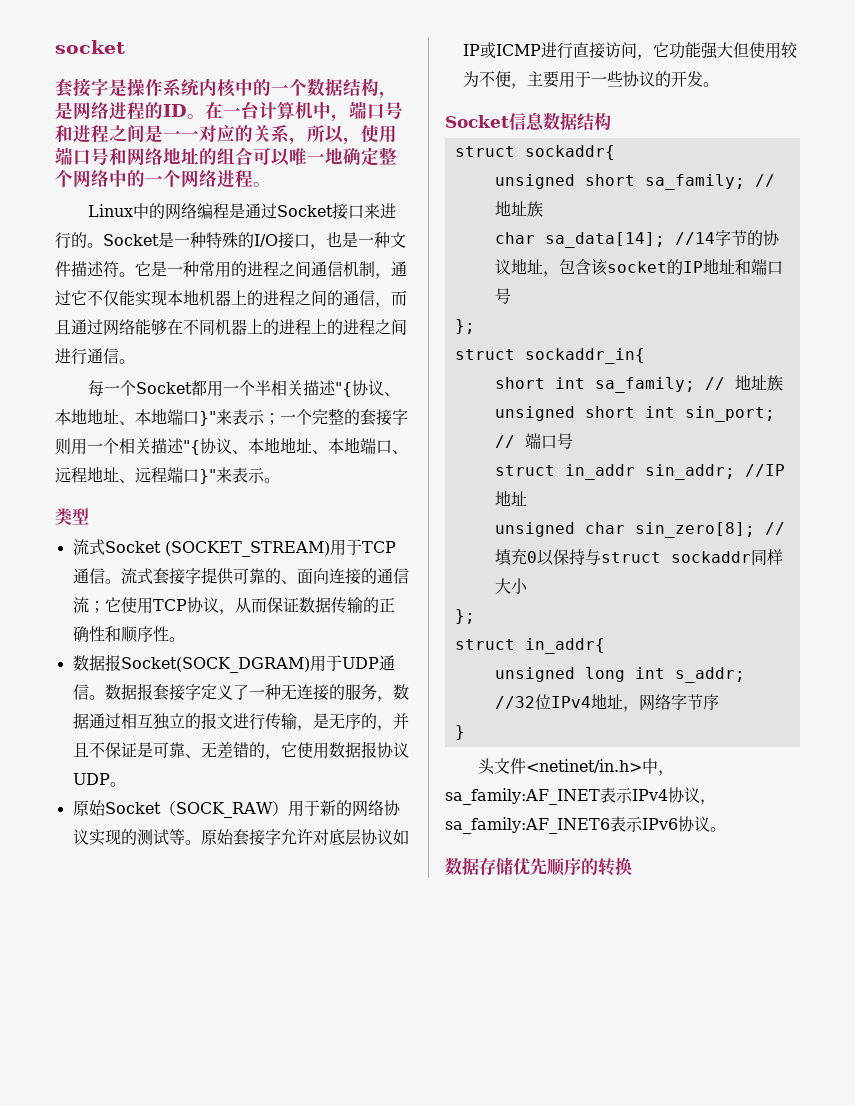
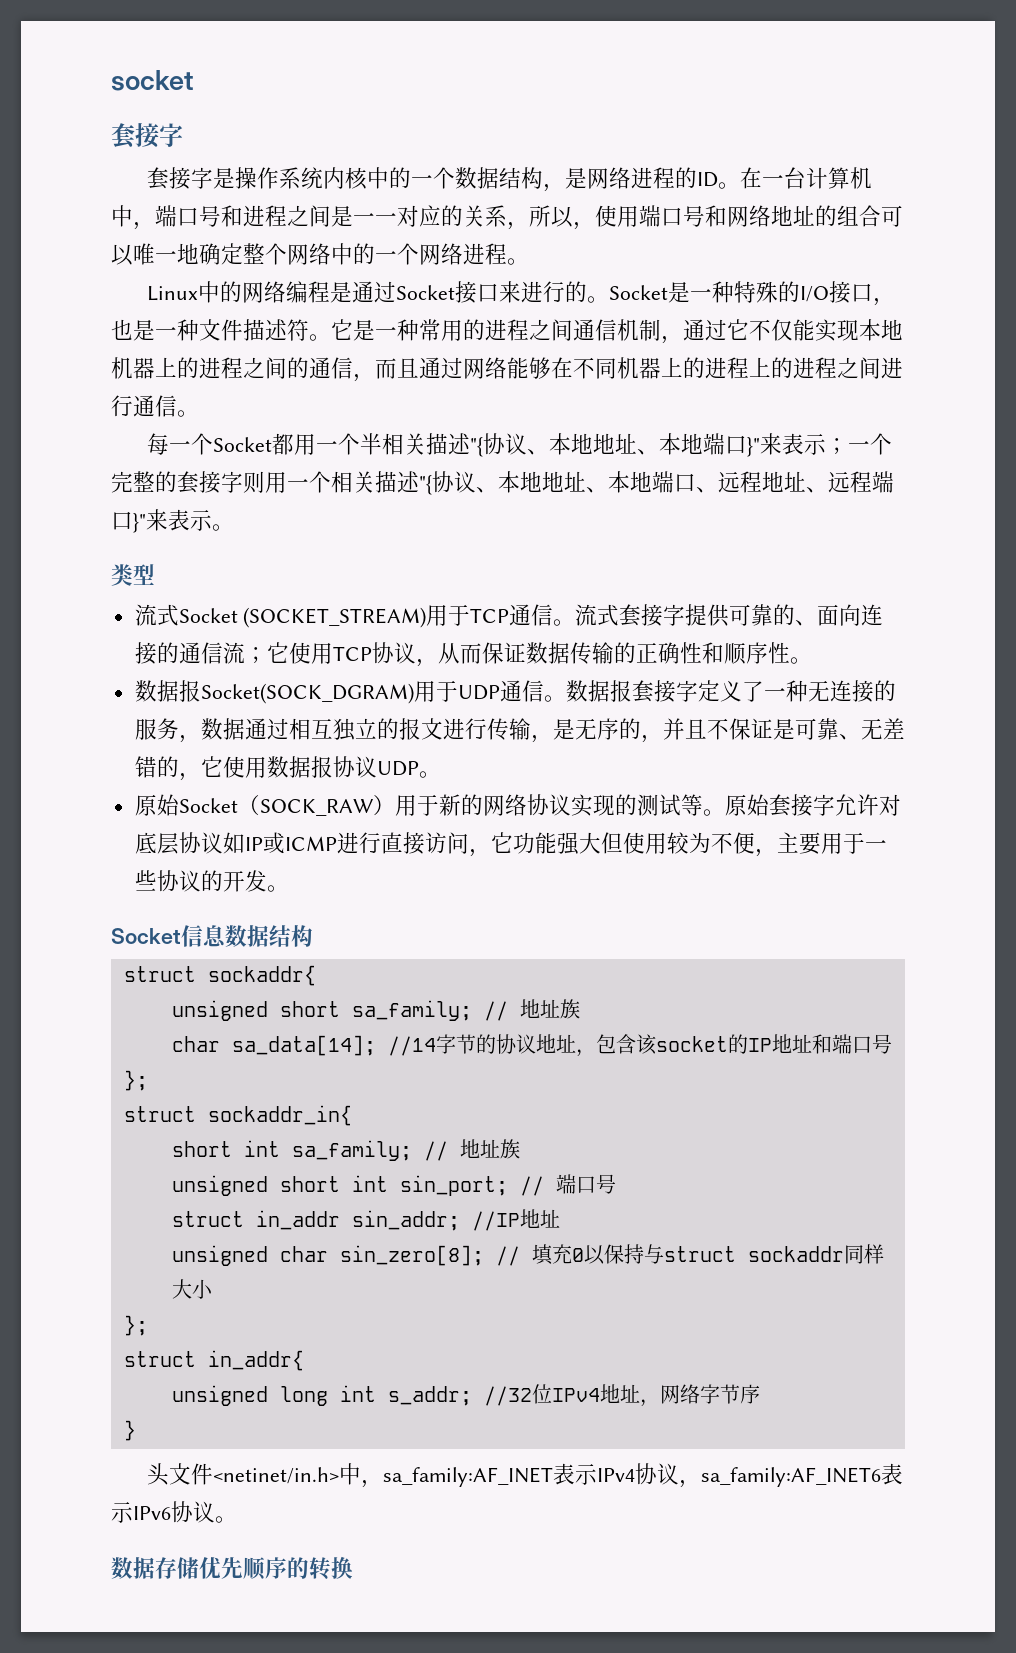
(109, 87) none -> [147,167,214,190] // 套接字

